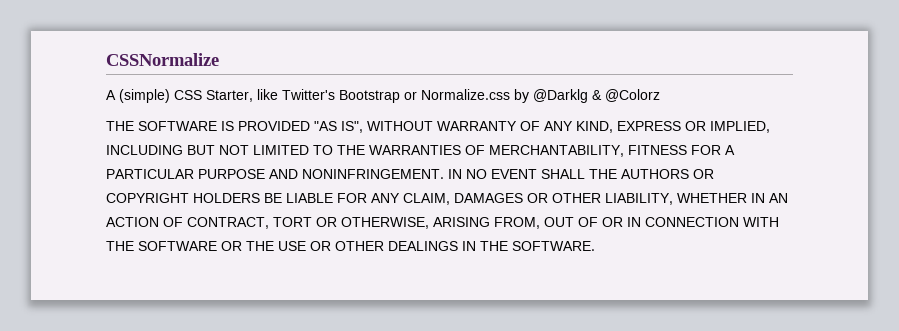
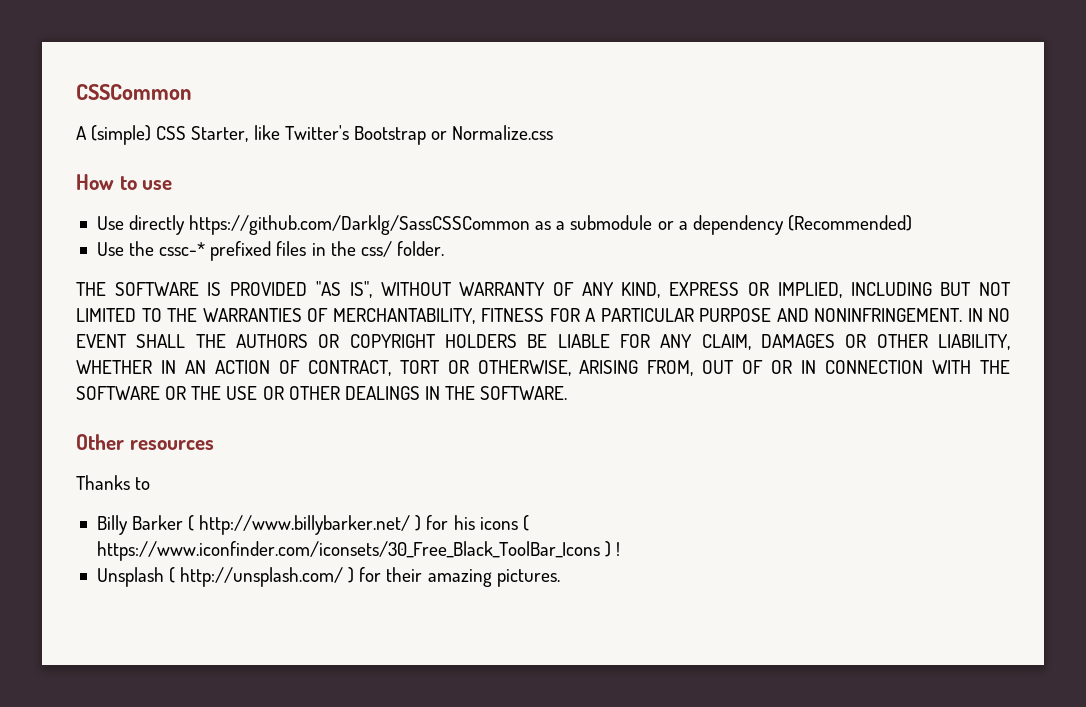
[106,53,219,66] CSSNormalize -> [76,84,192,100] CSSCommon
[514,89,660,103] by @Darklg & @Colorz -> [76,174,173,190] [96,215,913,235] [96,241,444,261] // How to use // Use directly https://github.com/Darklg/SassCSSCommon as a submodule or a dependency (Recommended) // Use the cssc-* prefixed files in the css/ folder.
(595, 246) none -> [76,434,214,450] [76,475,151,490] [96,515,529,535] [96,541,621,561] [96,567,560,587] // Other resources // Thanks to // Billy Barker ( http://www.billybarker.net/ ) for his icons ( https://www.iconfinder.com/iconsets/30_Free_Black_ToolBar_Icons ) ! // Unsplash ( http://unsplash.com/ ) for their amazing pictures.

